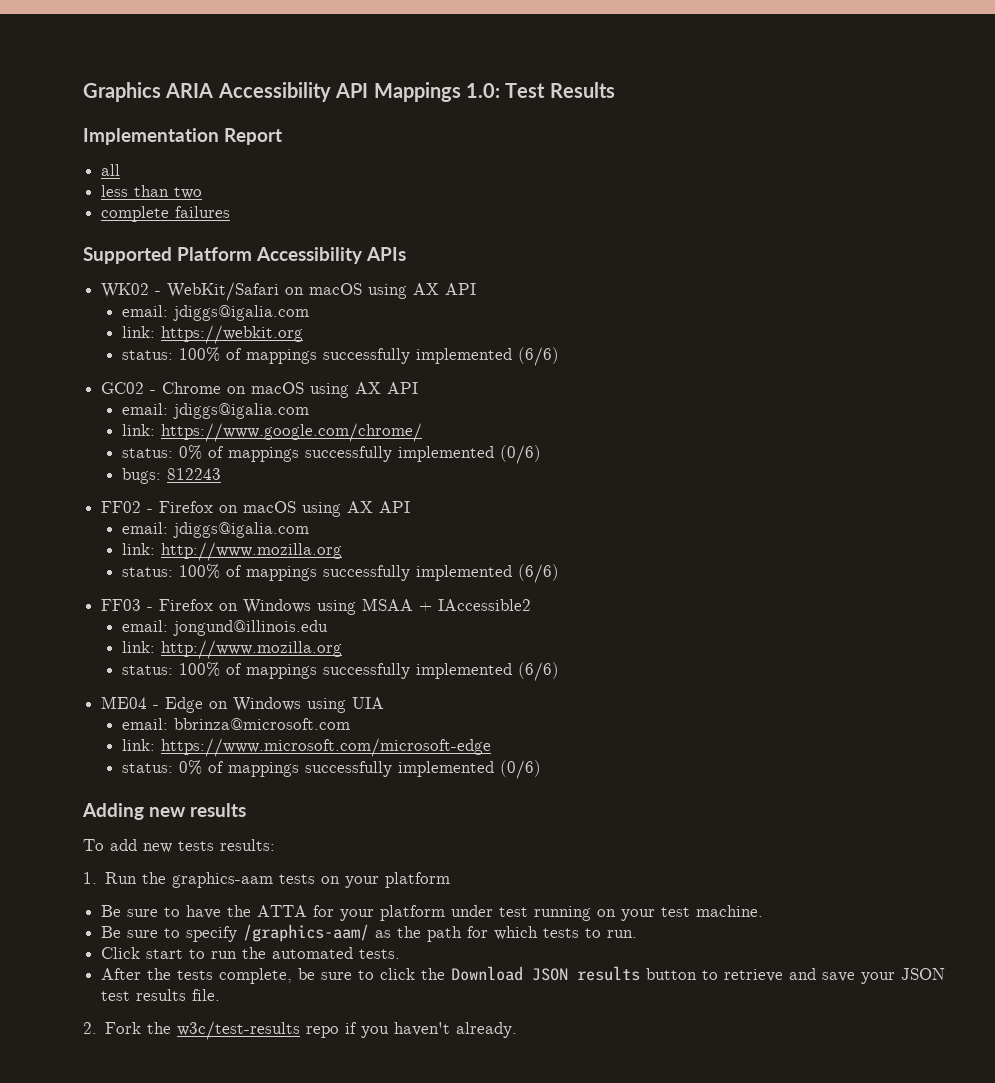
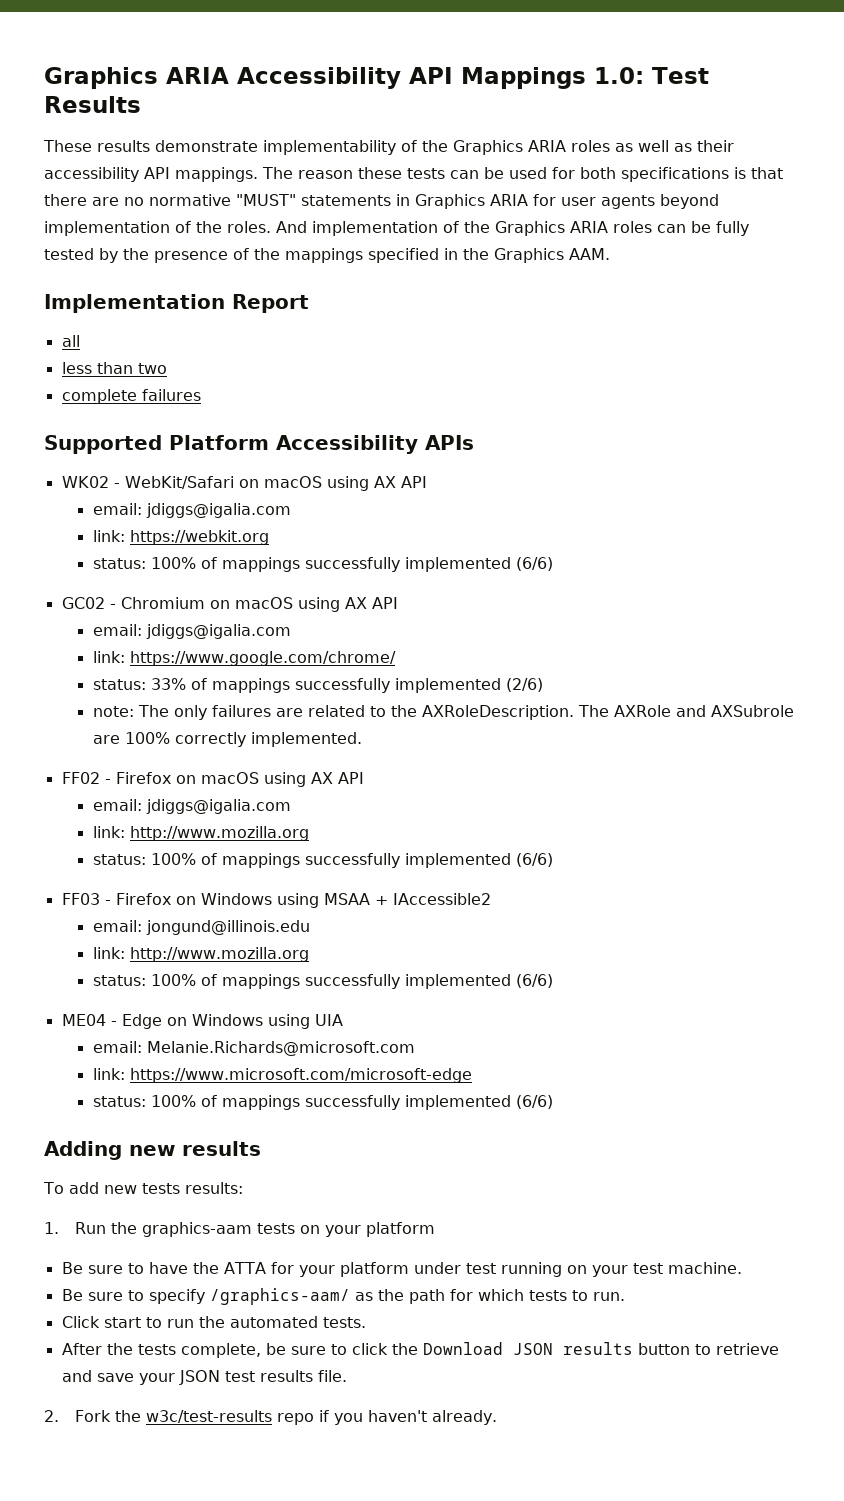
(615, 90) none -> [43,140,734,155] [44,167,783,182] [44,194,719,209] [44,221,749,236] [44,248,610,263] // These results demonstrate implementability of the Graphics ARIA roles as well as their accessibility API mappings. The reason these tests can be used for both specifications is that there are no normative "MUST" statements in Graphics ARIA for user agents beyond implementation of the roles. And implementation of the Graphics ARIA roles can be fully tested by the presence of the mappings specified in the Graphics AAM.
[162,382,222,394] Chrome -> [120,597,205,609] Chromium
[178,445,541,464] [121,468,221,484] 0% of mappings successfully implemented (0/6) // bugs: 812243 -> [150,678,543,693] [92,705,794,720] [92,732,362,747] 33% of mappings successfully implemented (2/6) // note: The only failures are related to the AXRoleDescription. The AXRole and AXSubrole are 100% correctly implemented.
[173,718,350,730] bbrinza@microsoft.com -> [146,1041,415,1056] Melanie.Richards@microsoft.com
[178,760,541,779] 0% of mappings successfully implemented (0/6) -> [150,1095,553,1110] 100% of mappings successfully implemented (6/6)

